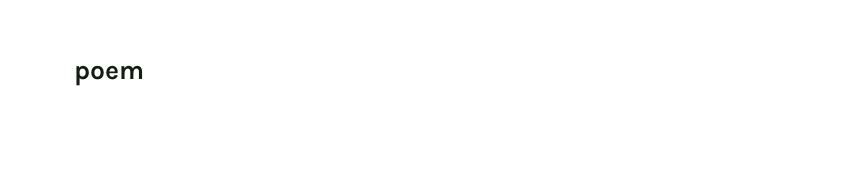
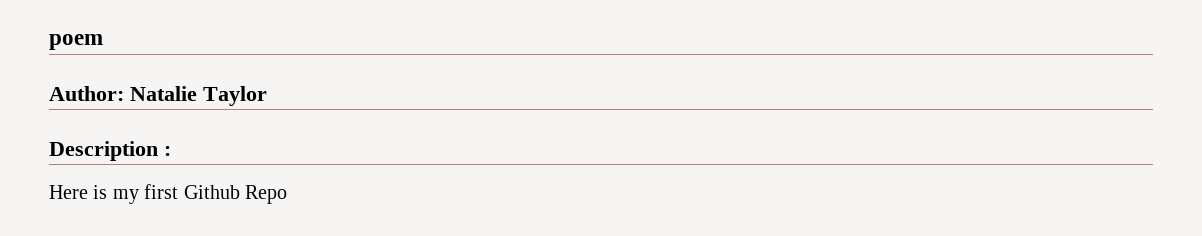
(144, 75) none -> [49,86,267,106] [49,141,171,161] [49,184,287,204] // Author: Natalie Taylor // Description : // Here is my first Github Repo

